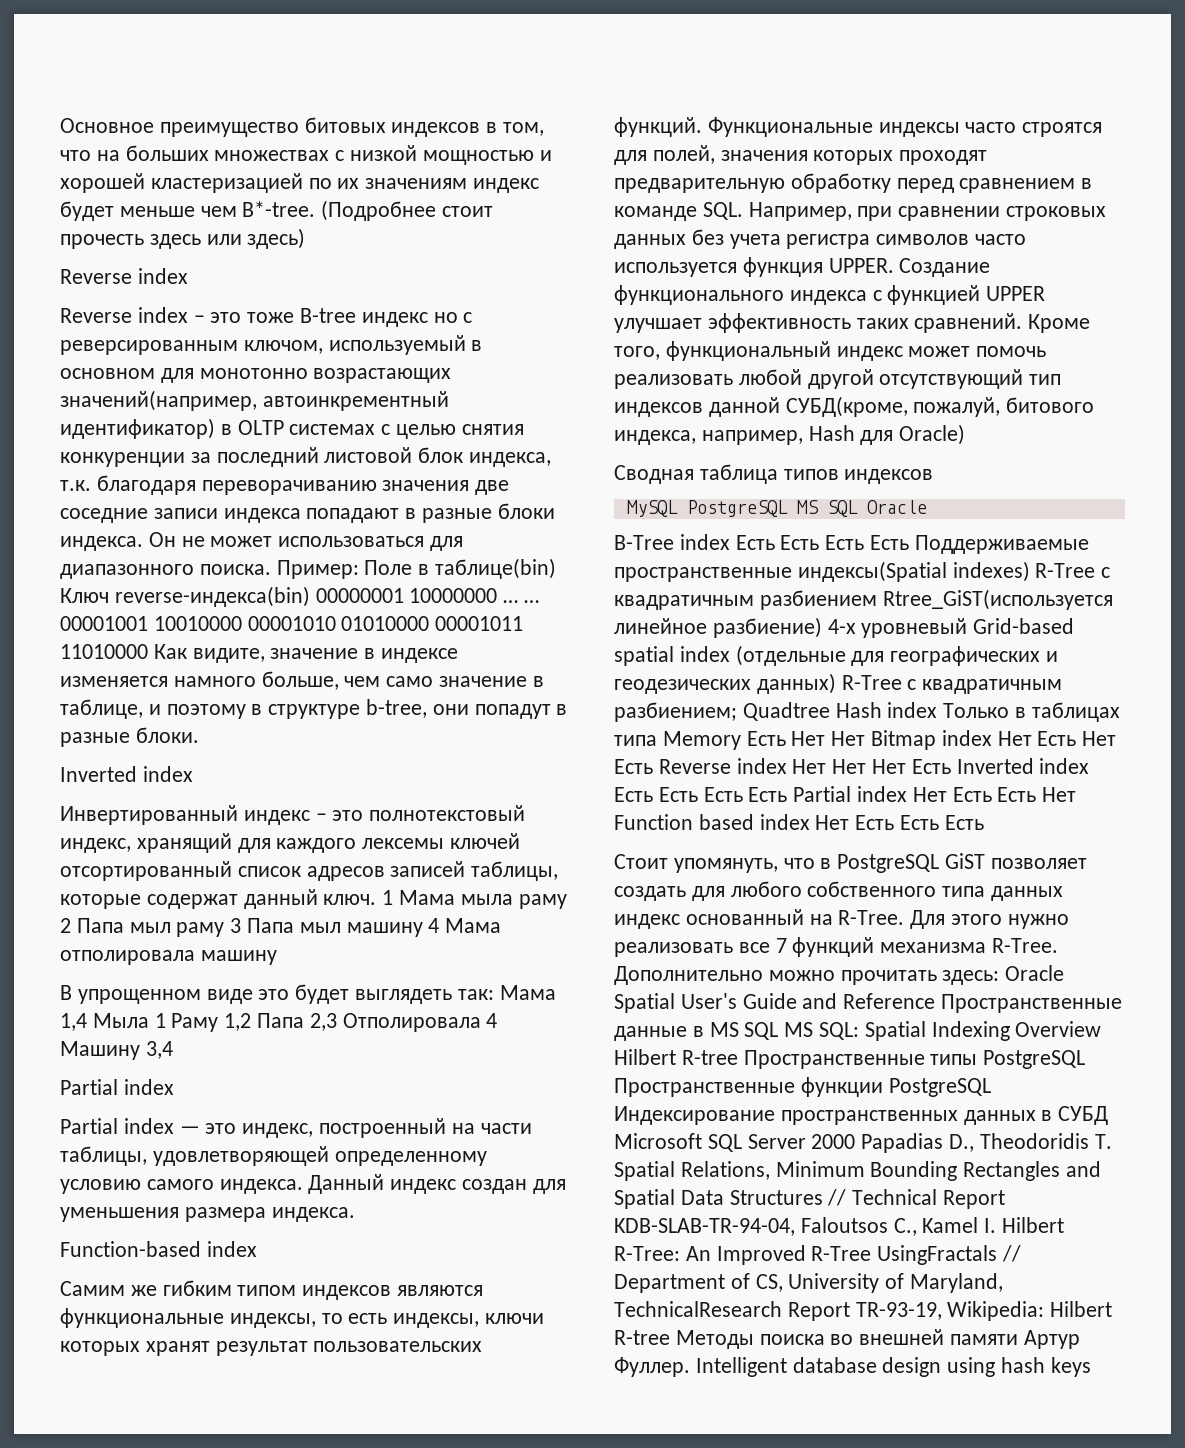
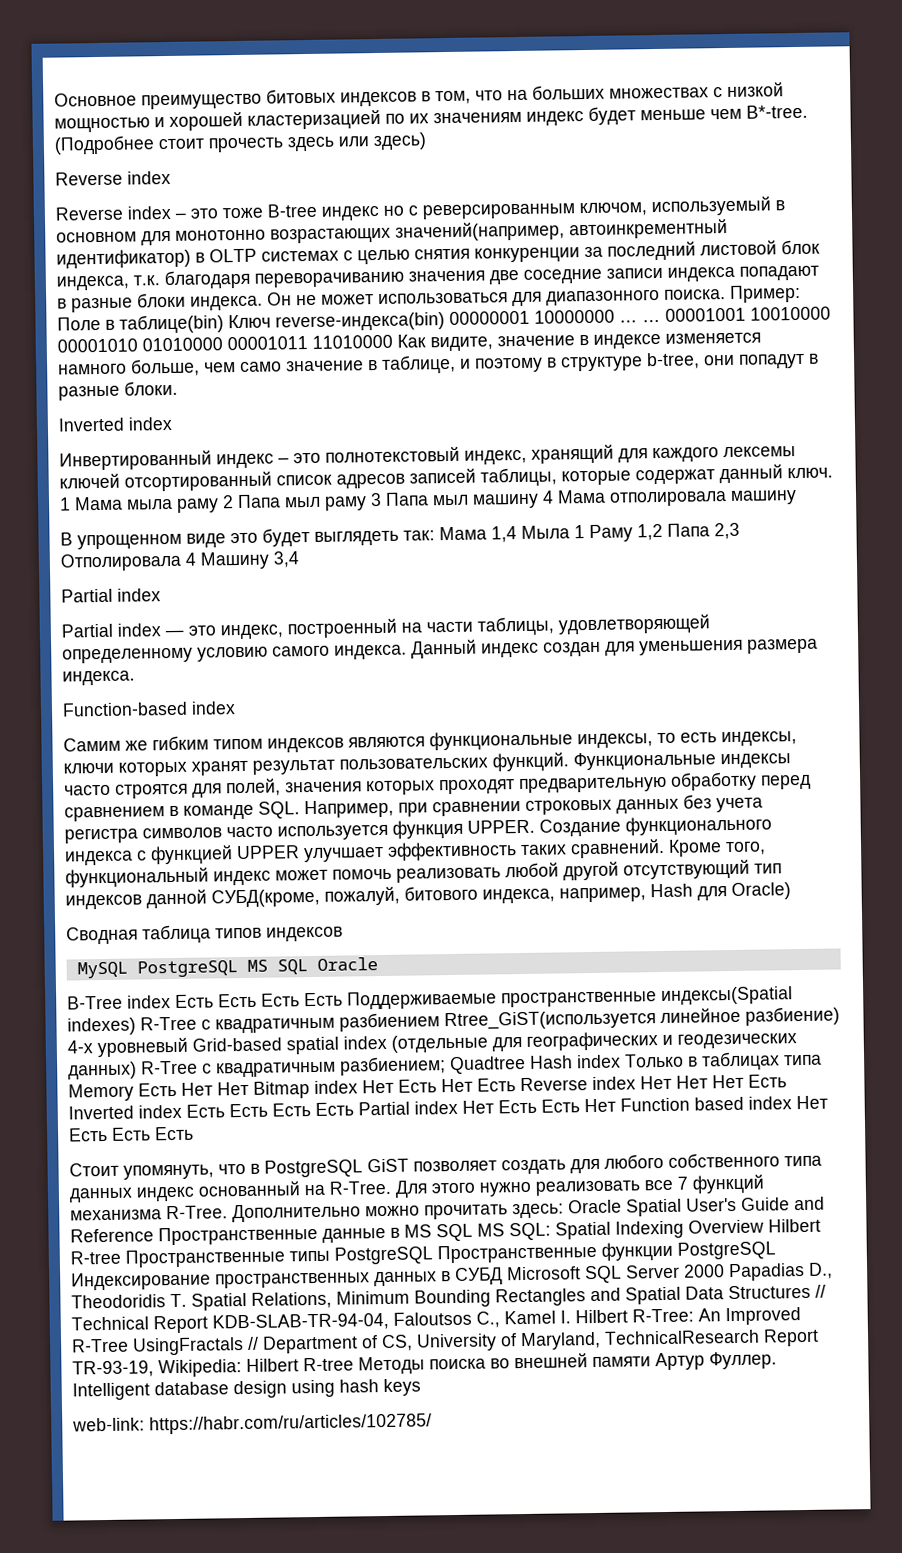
(1091, 1367) none -> [72,1413,432,1435] // web-link: https://habr.com/ru/articles/102785/

